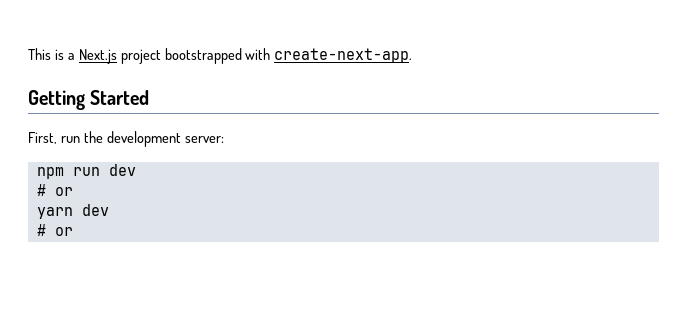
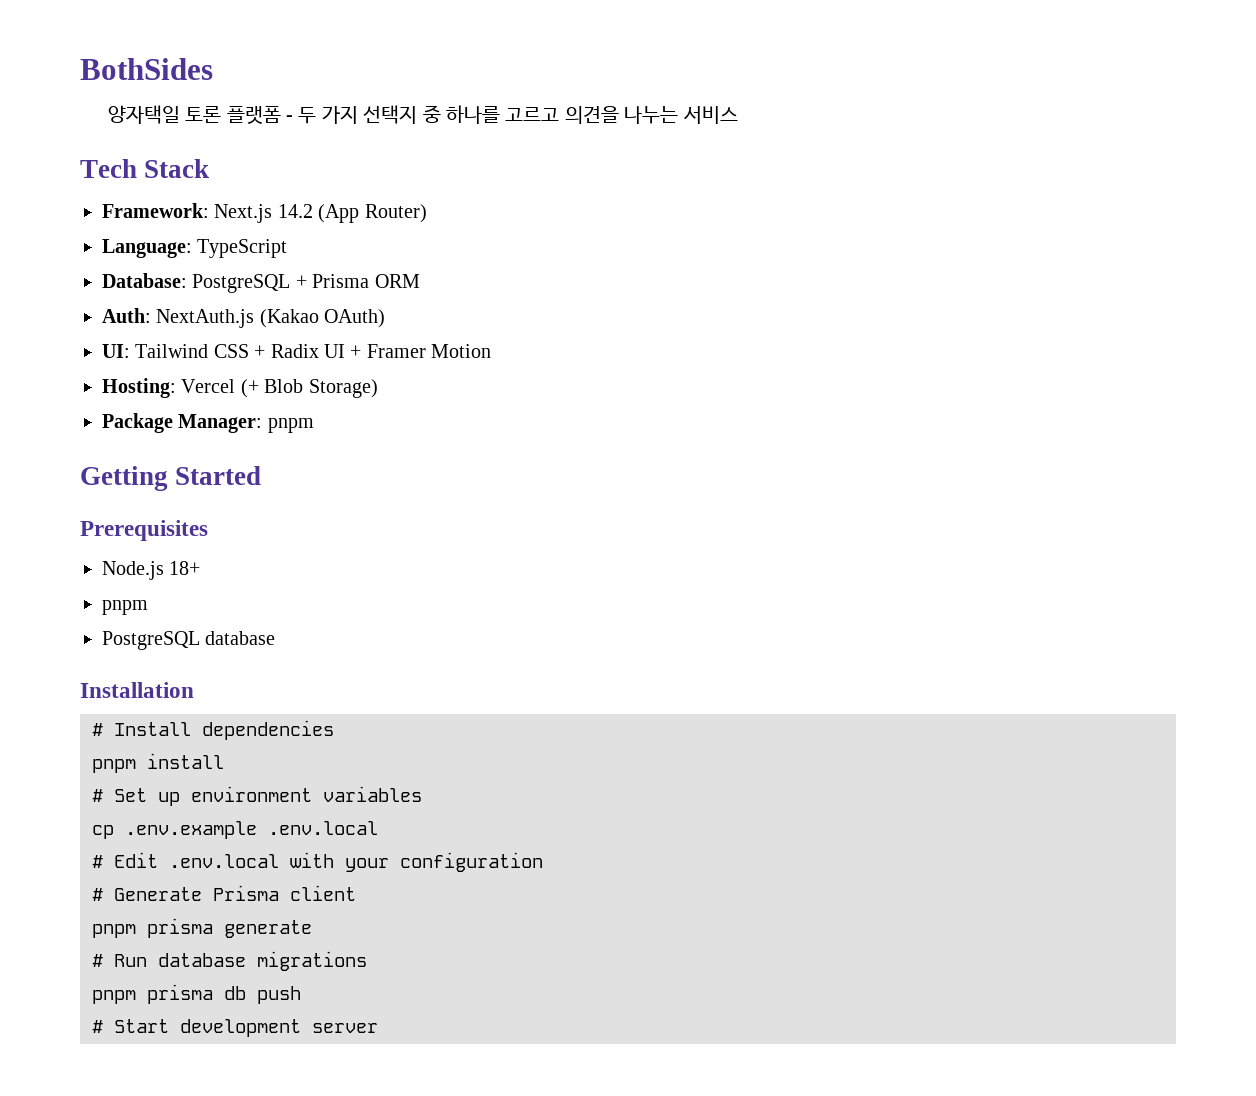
[28,48,413,64] [28,90,150,110] [28,131,224,147] [36,164,136,179] [36,184,73,196] [36,204,109,219] [36,224,73,236] This is a Next.js project bootstrapped with create-next-app. // Getting Started // First, run the development server: // npm run dev // # or // yarn dev // # or -> [80,58,213,80] [107,105,738,124] [80,159,210,178] [102,203,427,223] [102,239,288,258] [102,273,420,293] [102,308,386,328] [102,344,492,358] [102,378,378,398] [102,413,314,433] [80,466,262,491] [80,520,208,541] [102,561,201,580] [102,600,148,615] [102,631,276,650] [80,682,194,698] [92,720,334,740] [92,753,224,773] [92,786,422,806] [92,821,378,839] [92,852,543,872] [92,885,356,901] [92,918,312,938] [92,951,367,971] [92,984,301,1004] [92,1019,378,1037] BothSides // 양자택일 토론 플랫폼 - 두 가지 선택지 중 하나를 고르고 의견을 나누는 서비스 // Tech Stack // Framework: Next.js 14.2 (App Router) // Language: TypeScript // Database: PostgreSQL + Prisma ORM // Auth: NextAuth.js (Kakao OAuth) // UI: Tailwind CSS + Radix UI + Framer Motion // Hosting: Vercel (+ Blob Storage) // Package Manager: pnpm // Getting Started // Prerequisites // Node.js 18+ // pnpm // PostgreSQL database // Installation // # Install dependencies // pnpm install // # Set up environment variables // cp .env.example .env.local // # Edit .env.local with your configuration // # Generate Prisma client // pnpm prisma generate // # Run database migrations // pnpm prisma db push // # Start development server

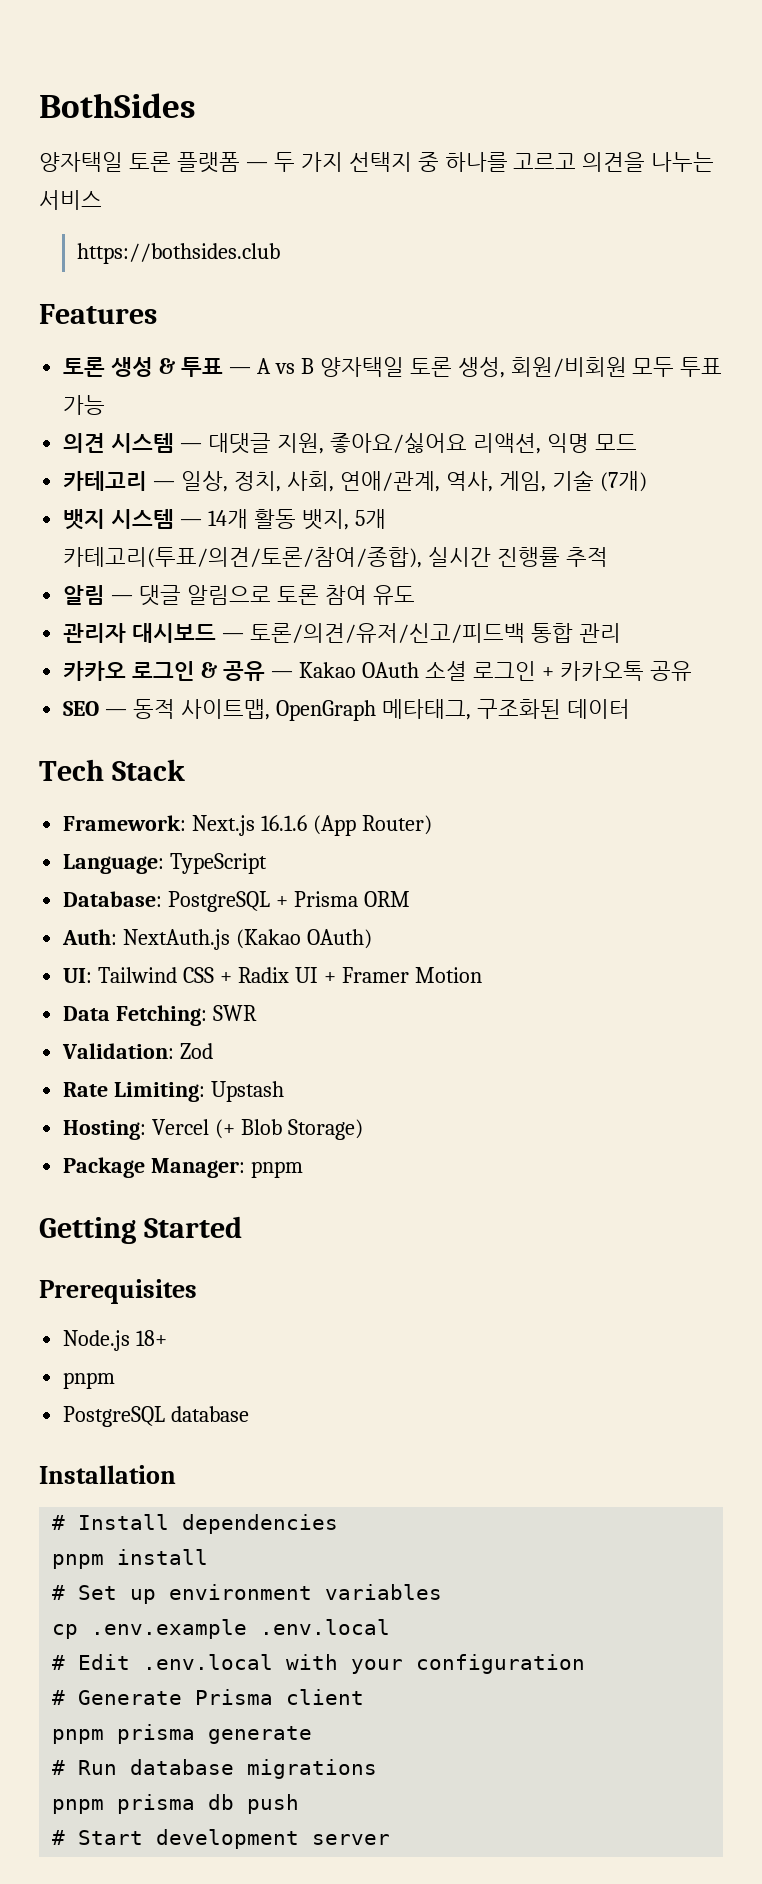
[285,115,293,121] - -> [245,162,268,169] —
(738, 115) none -> [77,243,281,264] [39,304,157,324] [63,357,723,378] [63,395,106,415] [63,433,637,454] [63,470,647,492] [63,509,386,530] [63,547,609,568] [63,585,415,606] [63,623,621,643] [63,661,692,681] [63,699,630,721] // https://bothsides.club // Features // 토론 생성 & 투표 — A vs B 양자택일 토론 생성, 회원/비회원 모두 투표 가능 // 의견 시스템 — 대댓글 지원, 좋아요/싫어요 리액션, 익명 모드 // 카테고리 — 일상, 정치, 사회, 연애/관계, 역사, 게임, 기술 (7개) // 뱃지 시스템 — 14개 활동 뱃지, 5개 카테고리(투표/의견/토론/참여/종합), 실시간 진행률 추적 // 알림 — 댓글 알림으로 토론 참여 유도 // 관리자 대시보드 — 토론/의견/유저/신고/피드백 통합 관리 // 카카오 로그인 & 공유 — Kakao OAuth 소셜 로그인 + 카카오톡 공유 // SEO — 동적 사이트맵, OpenGraph 메타태그, 구조화된 데이터
[277,204,313,218] 14.2 -> [261,815,308,831] 16.1.6
(492, 351) none -> [63,1005,258,1026] [62,1043,214,1059] [63,1081,285,1102] // Data Fetching: SWR // Validation: Zod // Rate Limiting: Upstash

